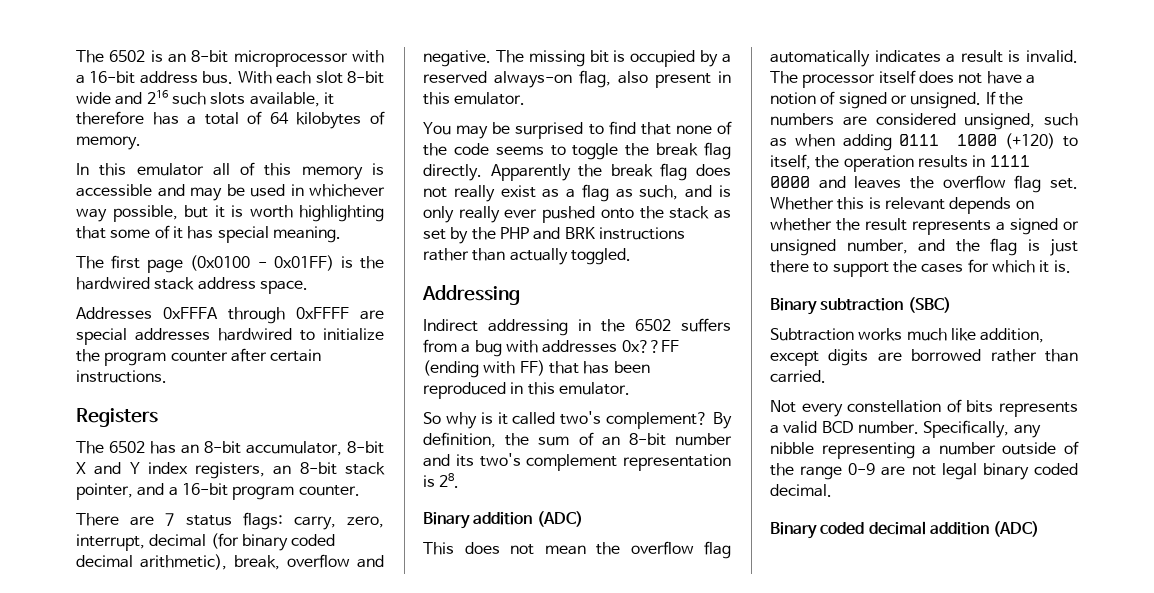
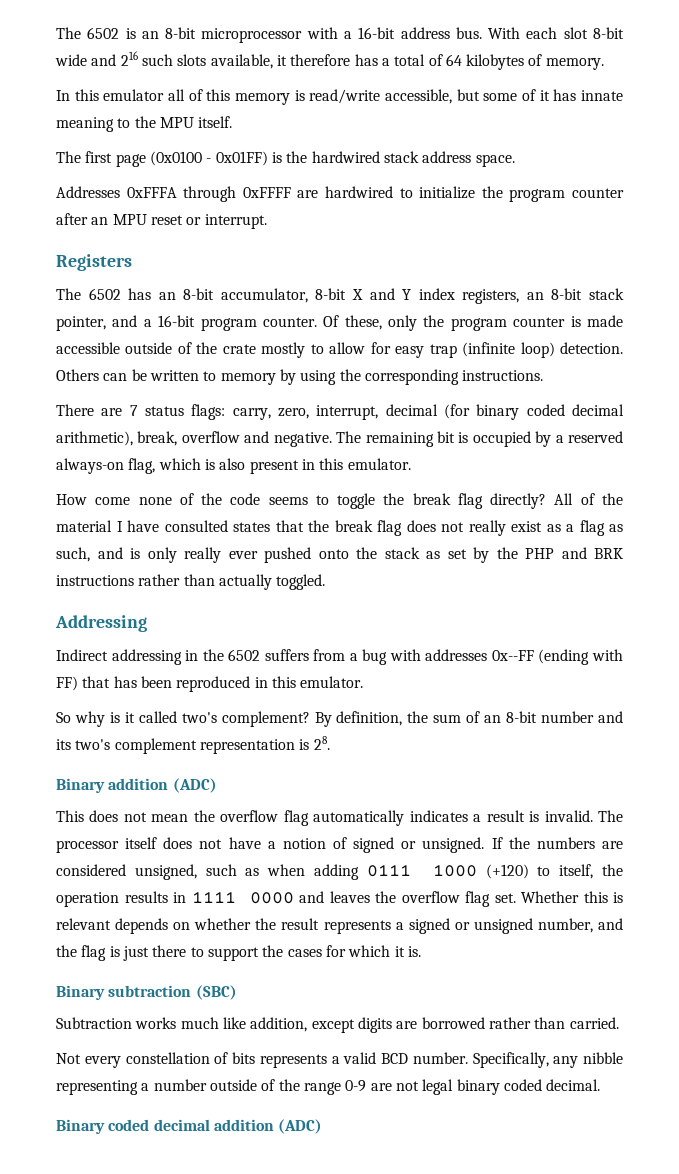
[76,184,385,201] [76,205,384,222] [76,225,341,243] accessible and may be used in whichever way possible, but it is worth highlighting that some of it has special meaning. -> [309,89,623,104] [56,116,233,132] read/write accessible, but some of it has innate meaning to the MPU itself.
[76,328,210,345] special addresses -> (319, 194) none
[270,349,322,362] [76,370,167,383] certain instructions. -> [91,214,267,229] an MPU reset or interrupt.
(360, 490) none -> [323,315,623,331] [56,342,623,358] [56,369,544,385] Of these, only the program counter is made accessible outside of the crate mostly to allow for easy trap (infinite loop) detection. Others can be written to memory by using the corresponding instructions.
[528,50,585,67] missing -> [365,432,434,447] remaining
(611, 79) none -> [158,458,215,470] which is
[423,121,671,139] You may be surprised to find that -> [56,494,131,505] How come
[423,164,571,181] directly. Apparently -> [490,493,623,509] [56,520,304,532] directly? All of the material I have consulted states that
[621,340,679,353] 0x??FF -> [491,650,534,661] 0x--FF

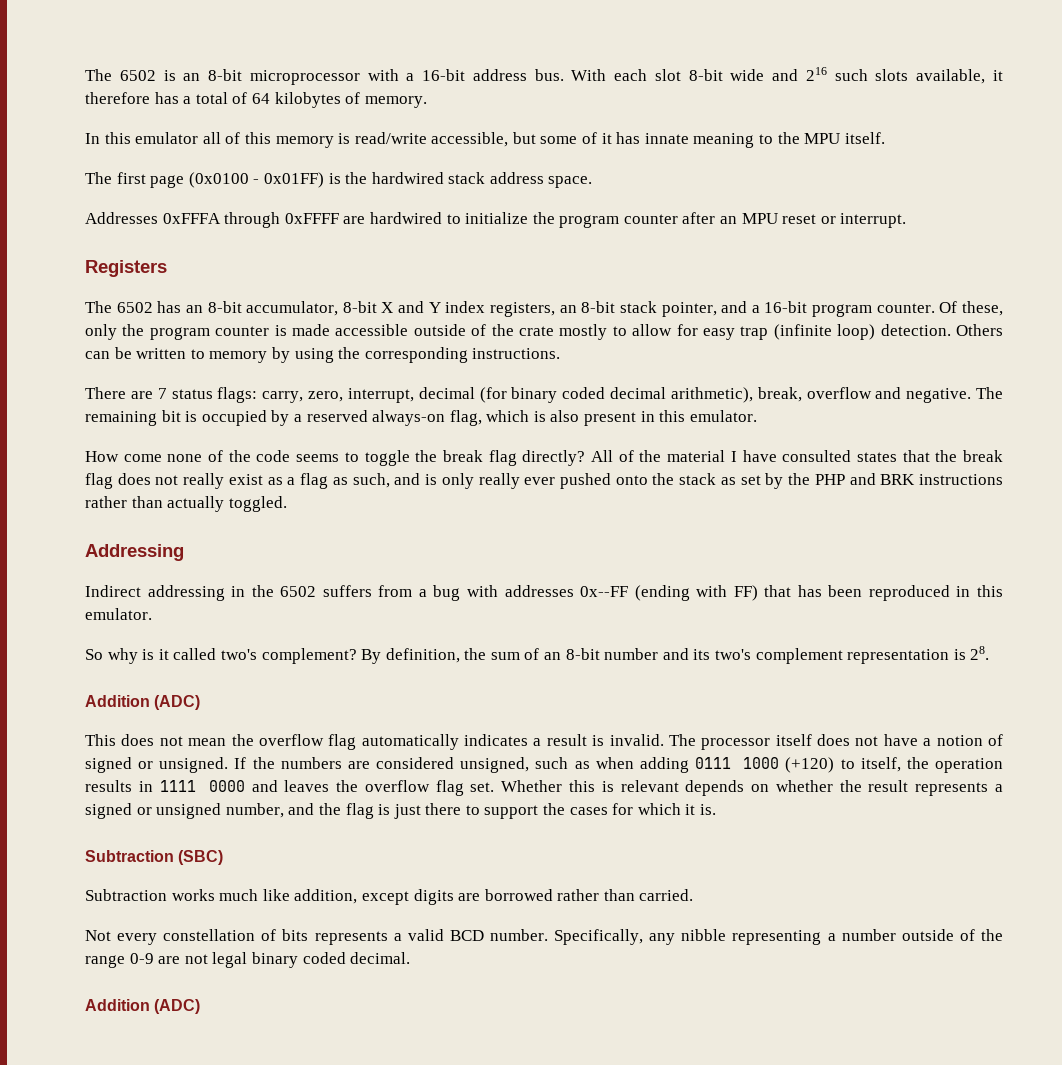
[56,778,169,793] Binary addition -> [85,695,150,707] Addition
[56,985,192,1000] Binary subtraction -> [85,850,174,862] Subtraction
[56,1119,274,1134] Binary coded decimal addition -> [85,999,150,1011] Addition

